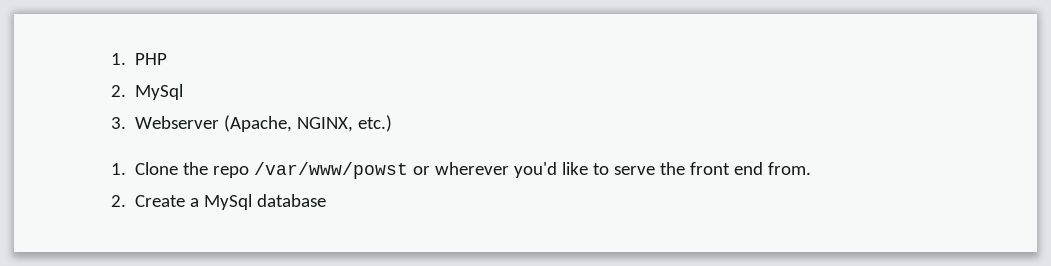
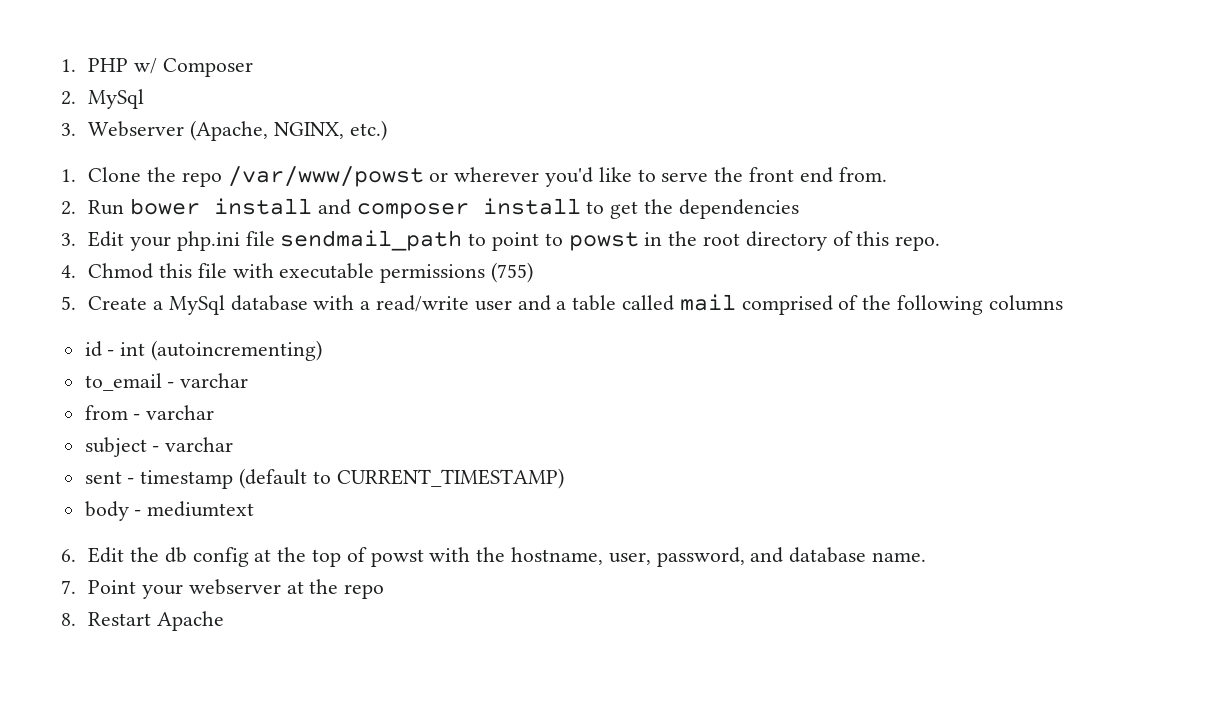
(168, 59) none -> [133,58,253,77] w/ Composer
[135,194,327,210] Create a MySql database -> [88,198,799,219] [61,230,941,251] [61,262,533,283] [61,294,1063,315] [84,340,323,361] [84,373,249,391] [84,405,215,420] [84,437,234,457] [84,468,564,489] [84,501,255,521] [61,547,927,567] [61,579,385,599] [61,611,224,631] Run bower install and composer install to get the dependencies // 3. Edit your php.ini file sendmail_path to point to powst in the root directory of this repo. // 4. Chmod this file with executable permissions (755) // 5. Create a MySql database with a read/write user and a table called mail comprised of the following columns // id - int (autoincrementing) // to_email - varchar // from - varchar // subject - varchar // sent - timestamp (default to CURRENT_TIMESTAMP) // body - mediumtext // 6. Edit the db config at the top of powst with the hostname, user, password, and database name. // 7. Point your webserver at the repo // 8. Restart Apache

